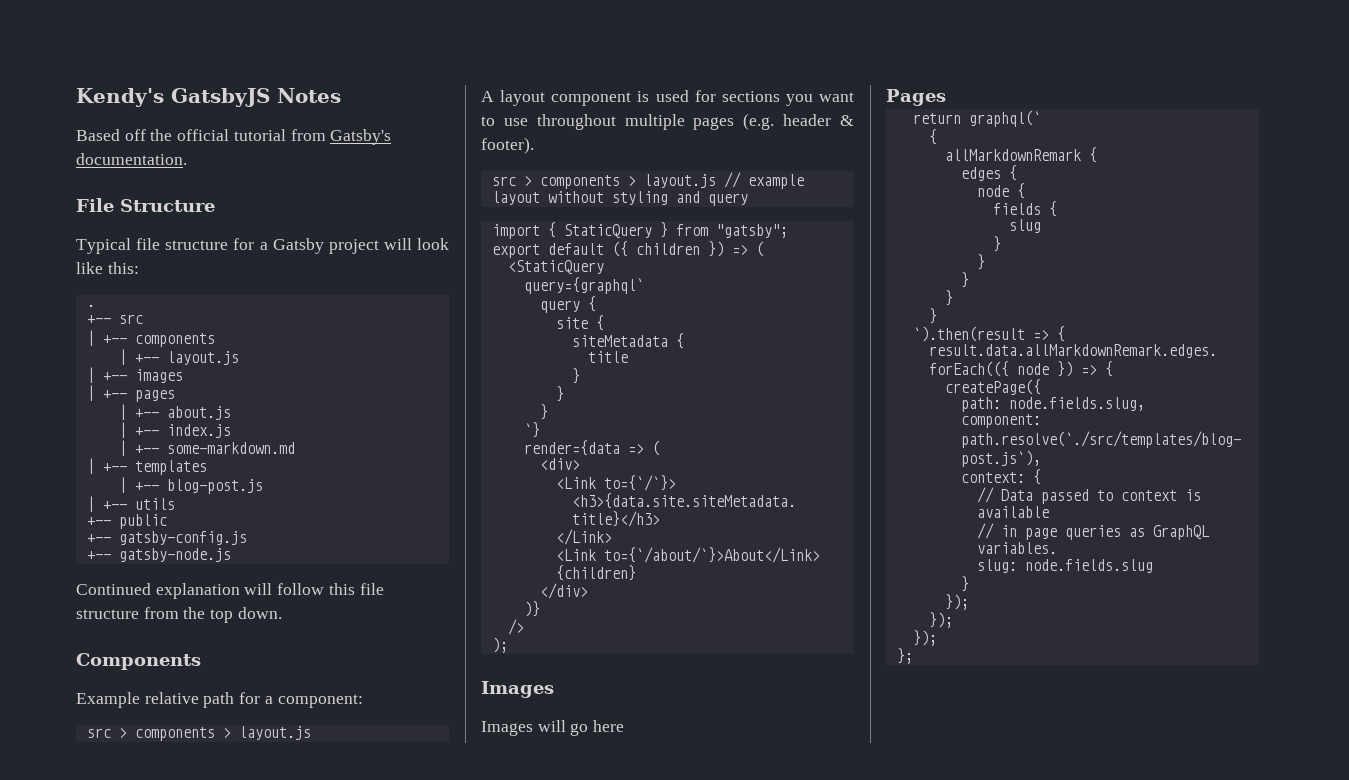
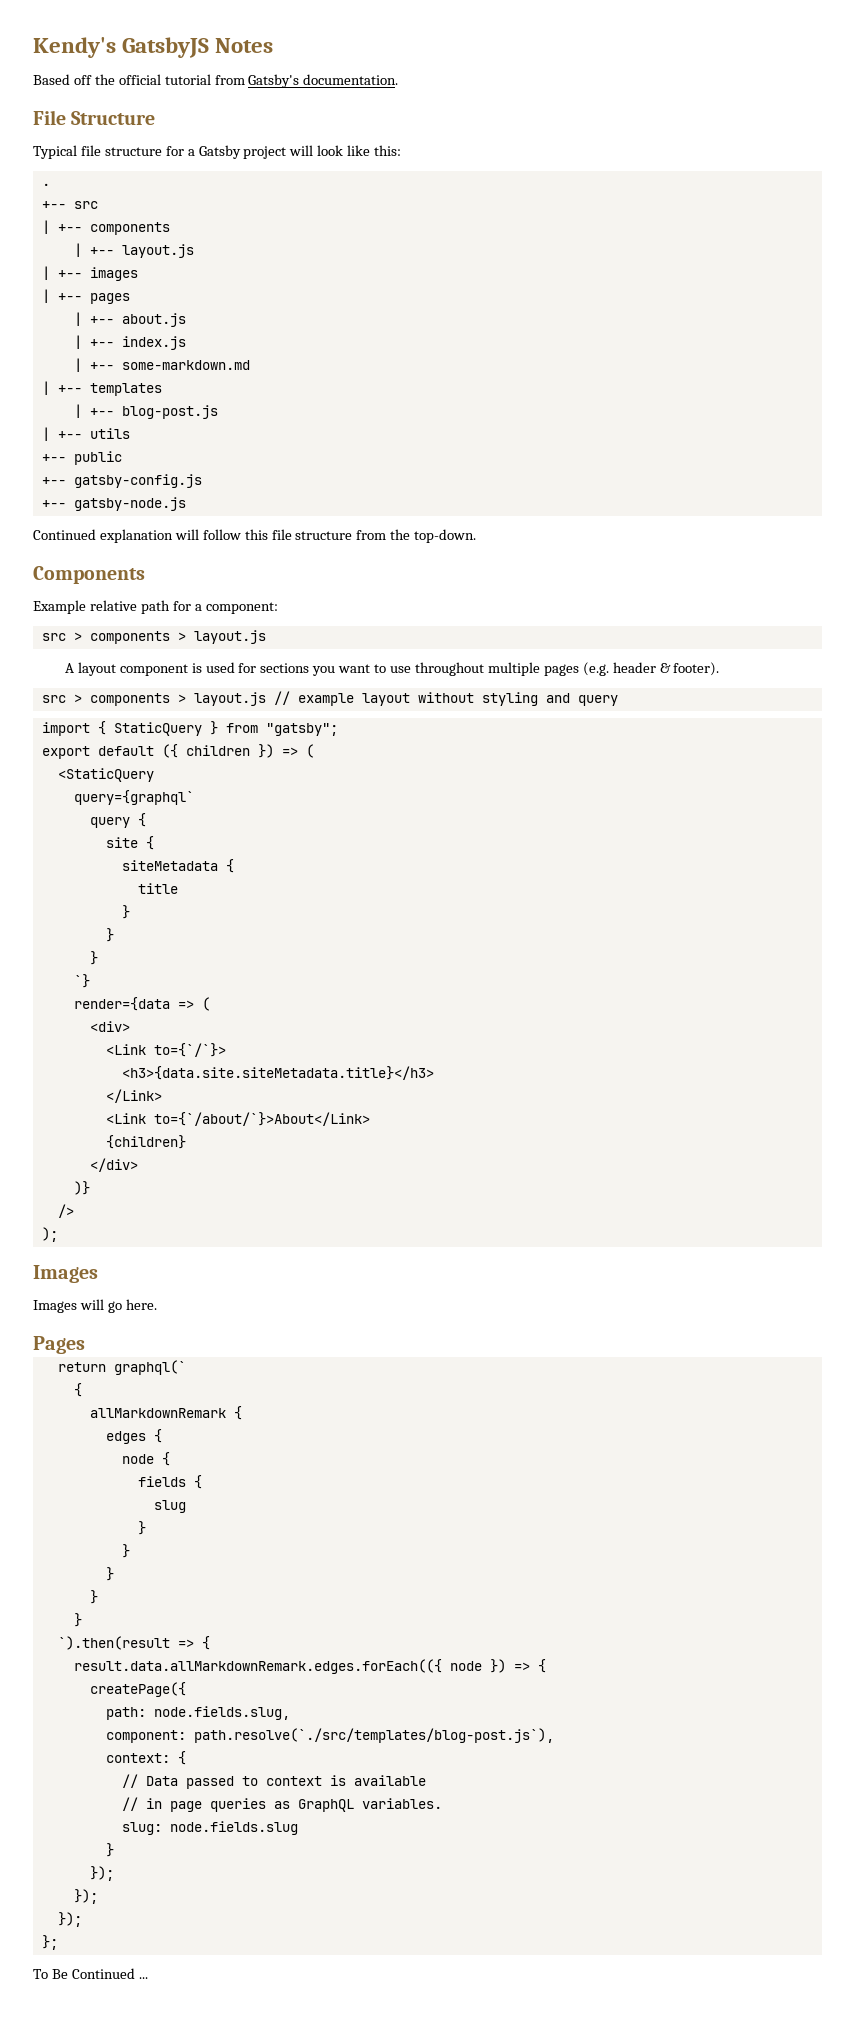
[210,607,282,623] top down. -> [414,529,477,543] top-down.
[593,720,625,732] here -> [125,1299,157,1310] here.
(913, 656) none -> [33,1968,148,1979] // To Be Continued ...

